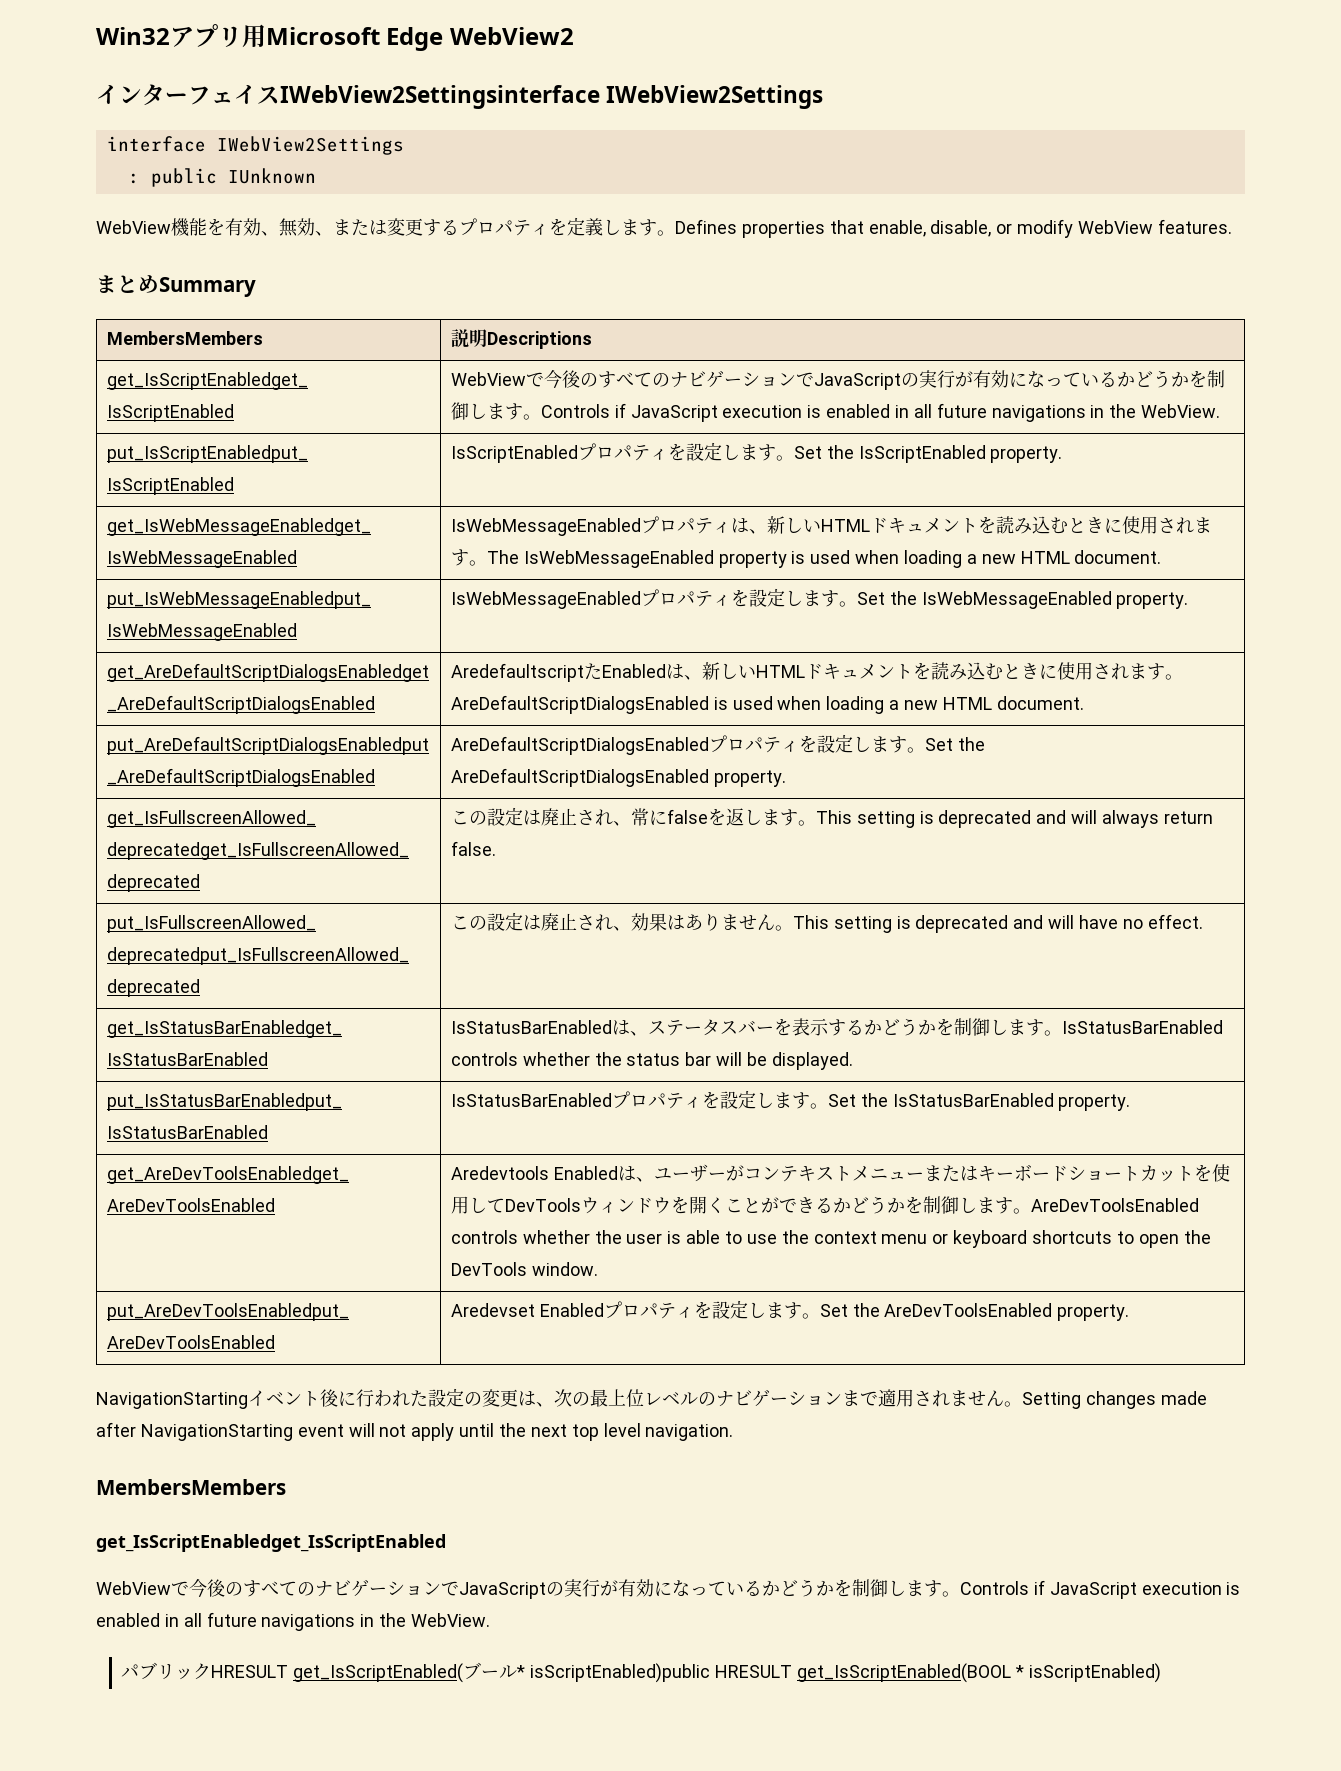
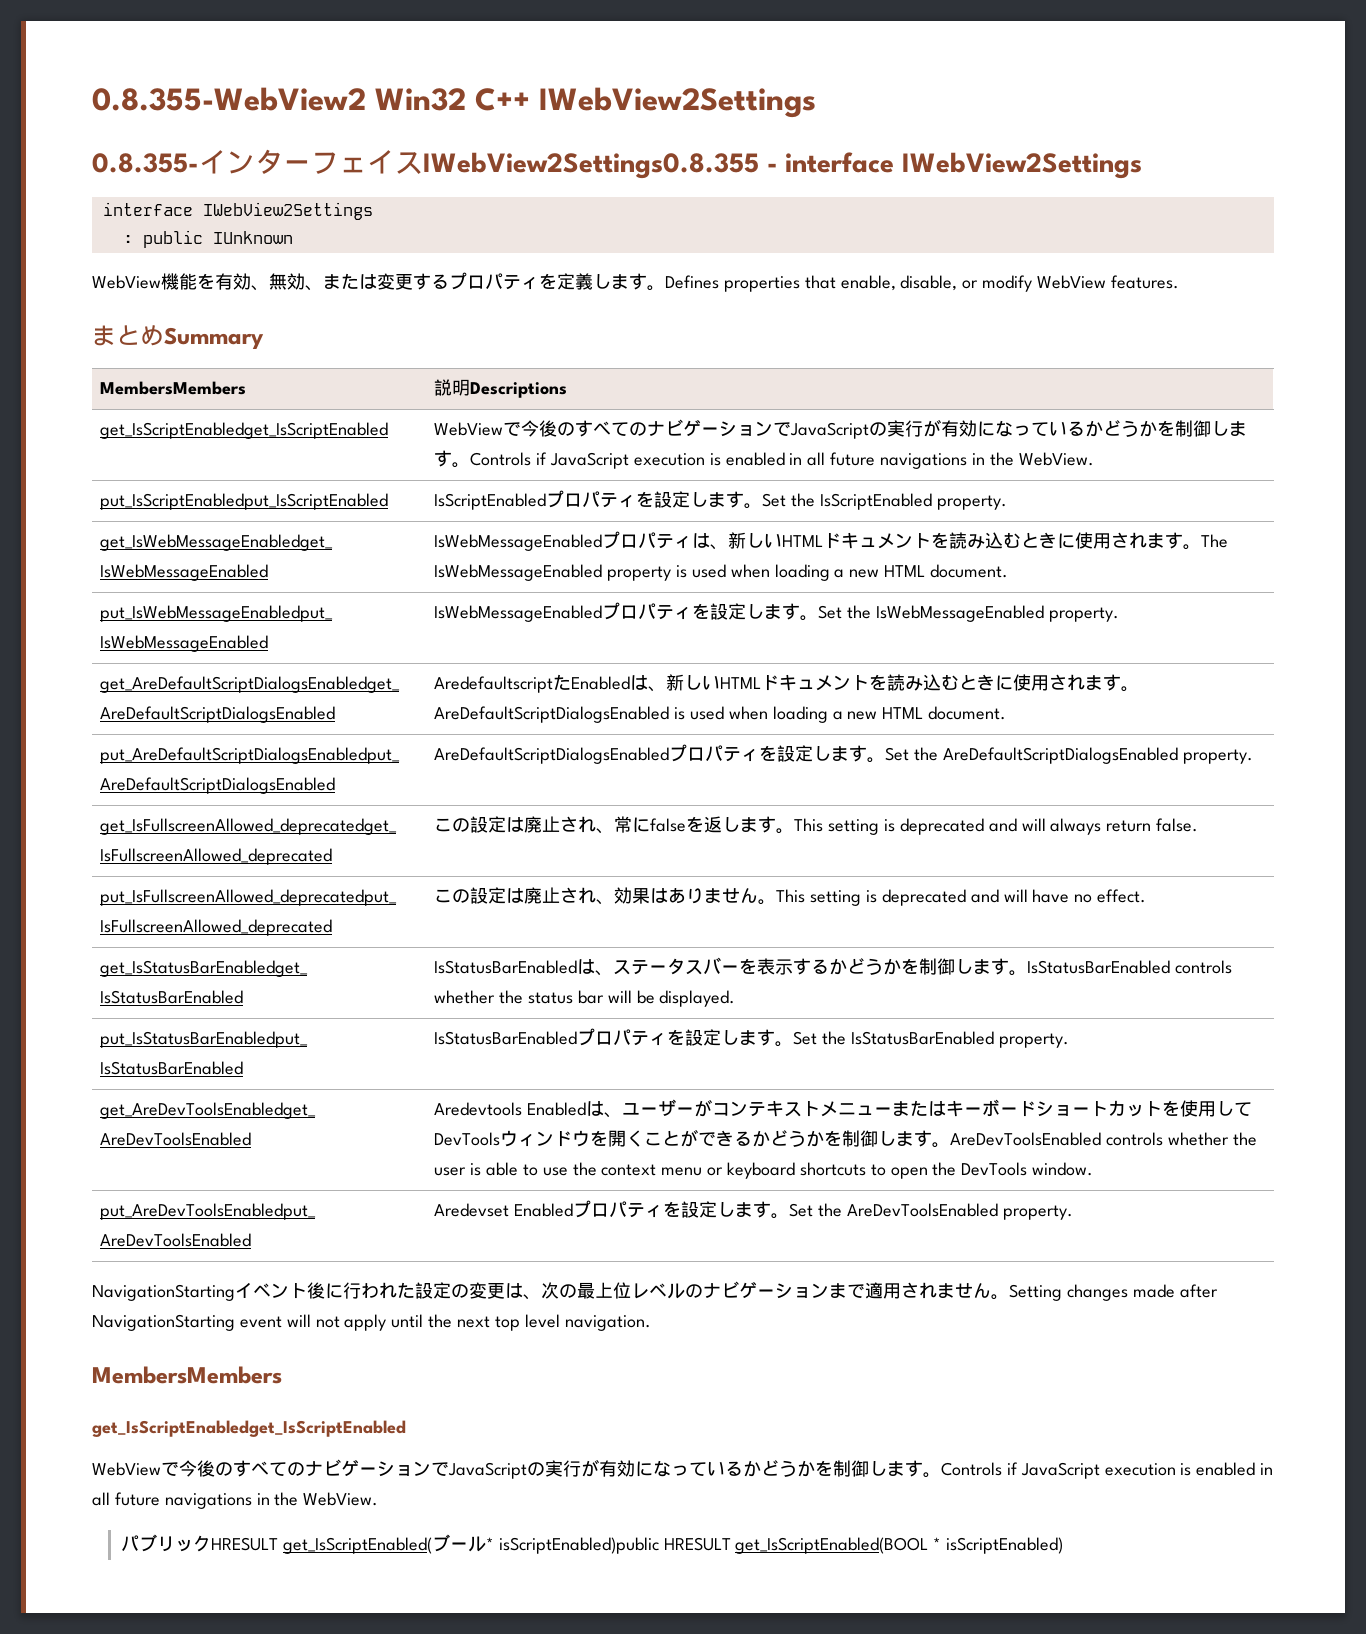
[96,24,574,51] Win32アプリ用Microsoft Edge WebView2 // -> [92,87,816,118] [92,153,199,173] 0.8.355-WebView2 Win32 C++ IWebView2Settings // 0.8.355-
[280,85,600,109] IWebView2Settingsinterface -> [423,152,895,179] IWebView2Settings0.8.355 - interface

